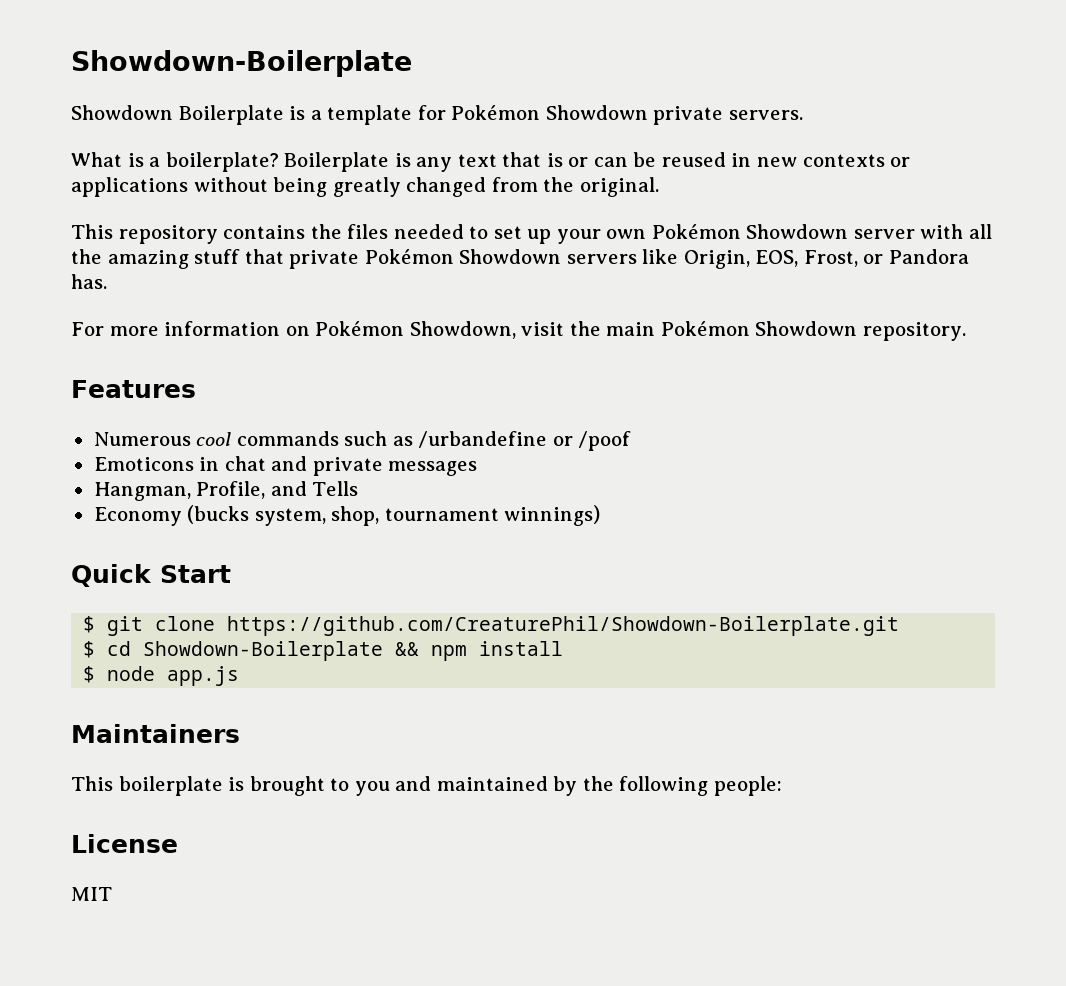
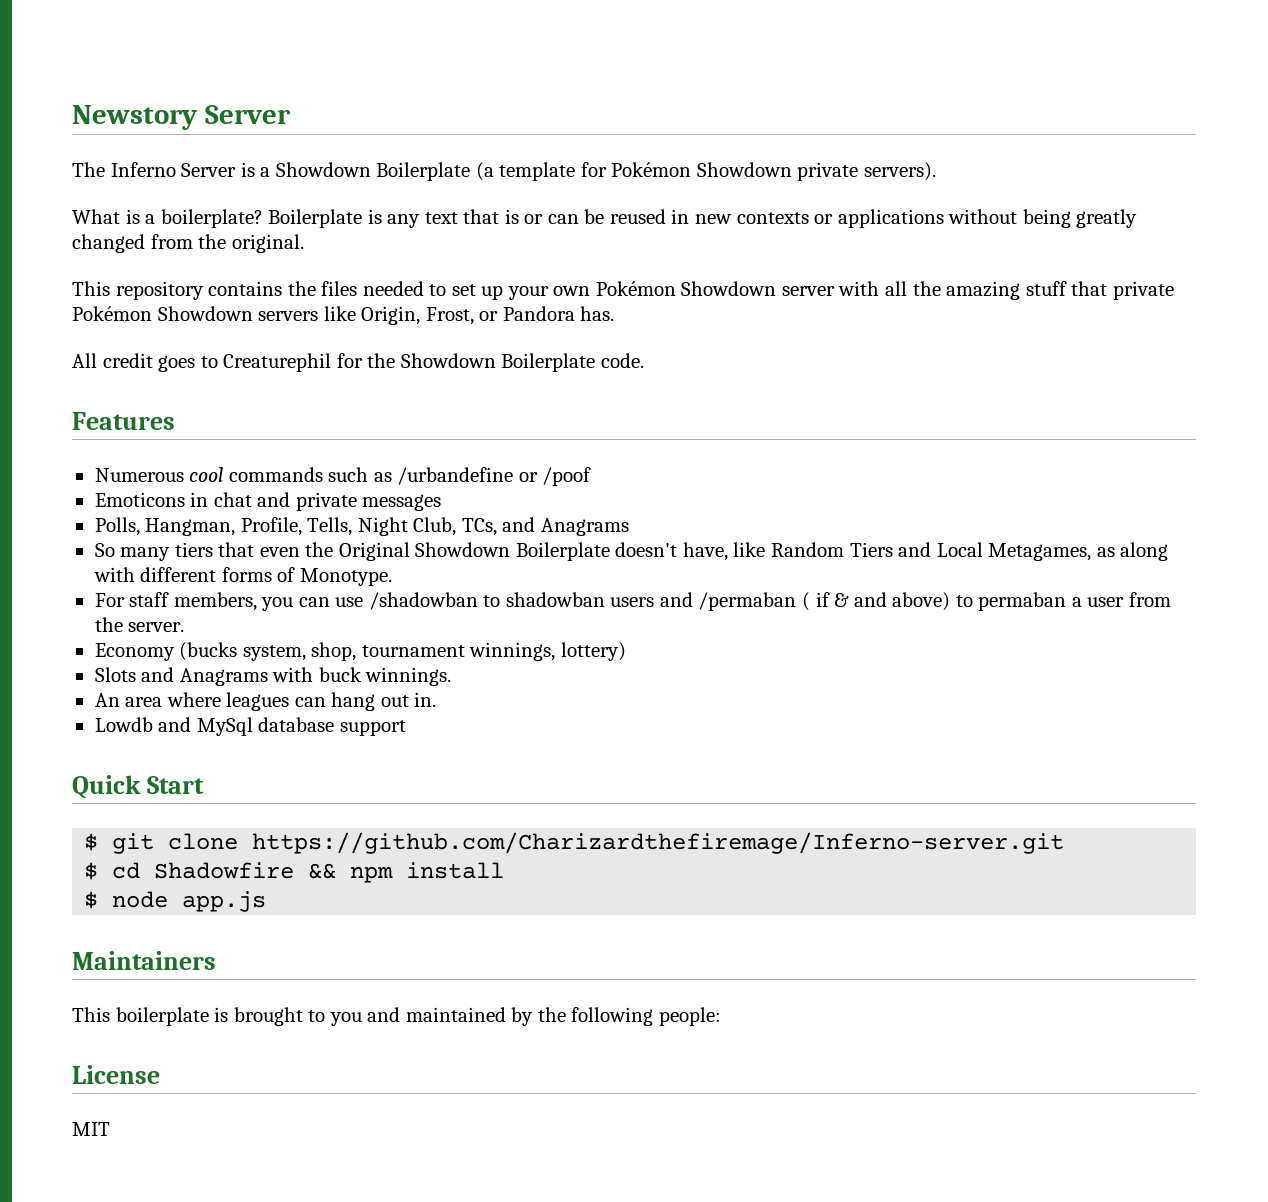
[71,50,412,77] [71,105,322,125] Showdown-Boilerplate // Showdown Boilerplate is a -> [72,105,291,130] [72,162,494,181] Newstory Server // The Inferno Server is a Showdown Boilerplate (a
[728,110,803,120] servers. -> [863,162,936,181] servers).
[755,250,799,267] EOS, -> (421, 315) none
[71,321,966,341] For more information on Pokémon Showdown, visit the main Pokémon Showdown repository. -> [72,353,644,372] All credit goes to Creaturephil for the Showdown Boilerplate code.
(478, 468) none -> [94,517,140,536] Polls,
[270,481,359,496] and Tells -> [307,517,629,536] [94,542,1169,561] [93,567,392,586] [94,592,1171,611] [94,617,185,632] Tells, Night Club, TCs, and Anagrams // So many tiers that even the Original Showdown Boilerplate doesn't have, like Random Tiers and Local Metagames, as along with different forms of Monotype. // For staff members, you can use /shadowban to shadowban users and /permaban ( if & and above) to permaban a user from the server.
[504,505,601,526] winnings) -> [469,642,626,661] [94,667,452,686] [94,692,437,711] [94,717,406,736] winnings, lottery) // Slots and Anagrams with buck winnings. // An area where leagues can hang out in. // Lowdb and MySql database support
[227,616,900,636] https://github.com/CreaturePhil/Showdown-Boilerplate.git -> [252,832,1065,854] https://github.com/Charizardthefiremage/Inferno-server.git
[143,641,384,661] Showdown-Boilerplate -> [154,862,295,879] Shadowfire

